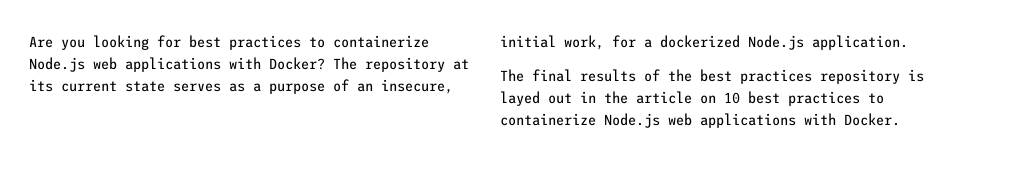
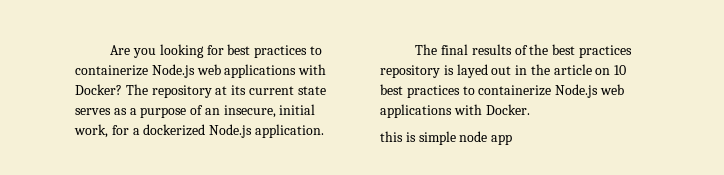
(900, 119) none -> [380,131,513,145] // this is simple node app

